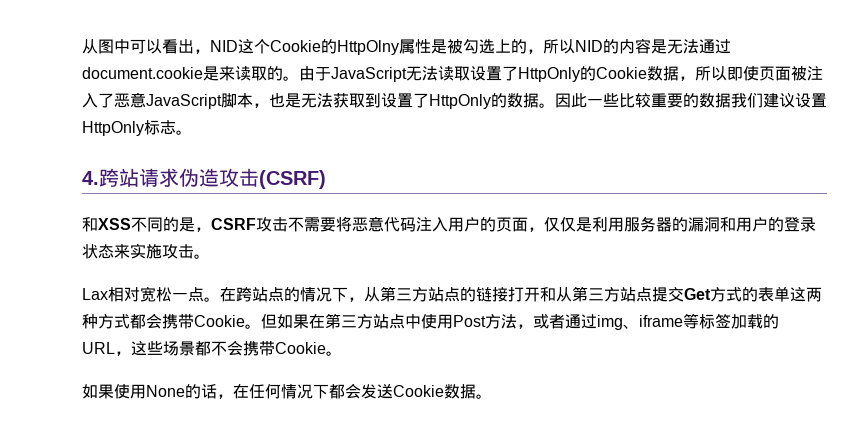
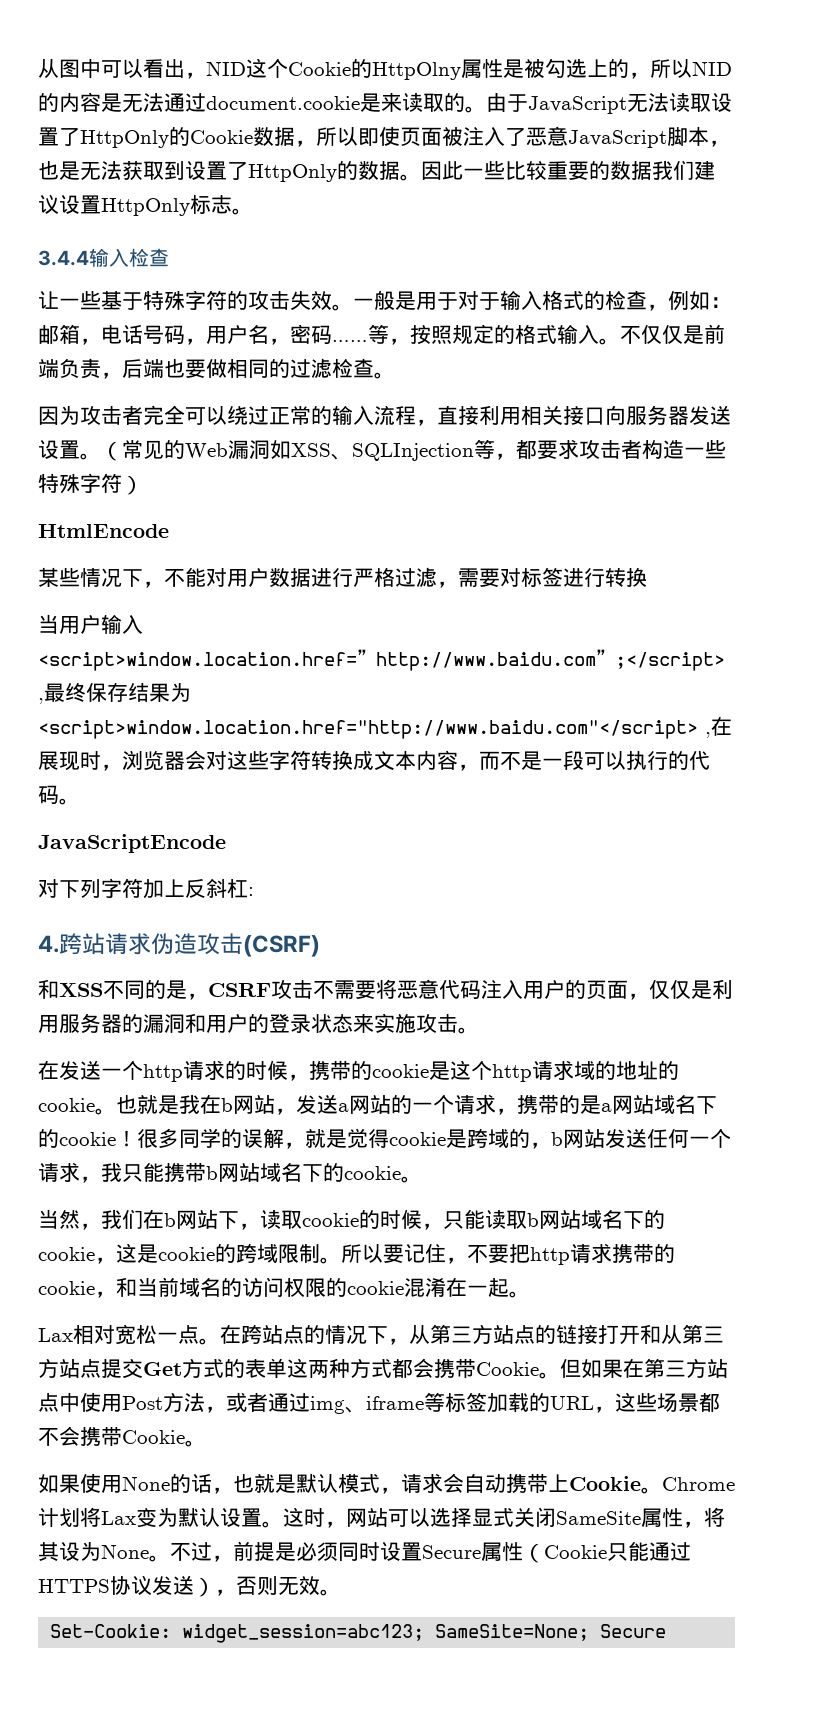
(192, 132) none -> [38,248,169,267] [38,290,731,311] [38,324,725,345] [38,358,395,379] [38,405,731,426] [38,439,726,461] [38,473,143,495] [38,524,169,538] [38,567,647,588] [38,614,143,634] [38,649,725,671] [38,682,191,704] [38,716,732,739] [38,750,710,771] [38,785,80,805] [38,834,226,853] [38,878,254,899] // 3.4.4输入检查 // 让一些基于特殊字符的攻击失效。一般是用于对于输入格式的检查，例如：邮箱，电话号码，用户名，密码……等，按照规定的格式输入。不仅仅是前端负责，后端也要做相同的过滤检查。 // 因为攻击者完全可以绕过正常的输入流程，直接利用相关接口向服务器发送设置。（常见的Web漏洞如XSS、SQLInjection等，都要求攻击者构造一些特殊字符） // HtmlEncode // 某些情况下，不能对用户数据进行严格过滤，需要对标签进行转换 // 当用户输入<script>window.location.href=”http://www.baidu.com”;</script> ,最终保存结果为<script>window.location.href="http://www.baidu.com"</script> ,在展现时，浏览器会对这些字符转换成文本内容，而不是一段可以执行的代码。 // JavaScriptEncode // 对下列字符加上反斜杠:
(210, 256) none -> [38,1060,679,1082] [38,1094,717,1115] [38,1128,731,1149] [38,1162,422,1183] [38,1209,665,1230] [38,1243,675,1265] [38,1277,530,1298] // 在发送一个http请求的时候，携带的cookie是这个http请求域的地址的cookie。也就是我在b网站，发送a网站的一个请求，携带的是a网站域名下的cookie！很多同学的误解，就是觉得cookie是跨域的，b网站发送任何一个请求，我只能携带b网站域名下的cookie。 // 当然，我们在b网站下，读取cookie的时候，只能读取b网站域名下的cookie，这是cookie的跨域限制。所以要记住，不要把http请求携带的cookie，和当前域名的访问权限的cookie混淆在一起。
[233,383,492,399] 在任何情况下都会发送Cookie数据。 -> [233,1473,735,1494] [38,1507,725,1528] [38,1541,691,1563] [38,1575,341,1597] [50,1624,667,1643] 也就是默认模式，请求会自动携带上Cookie。Chrome计划将Lax变为默认设置。这时，网站可以选择显式关闭SameSite属性，将其设为None。不过，前提是必须同时设置Secure属性（Cookie只能通过HTTPS协议发送），否则无效。 // Set-Cookie: widget_session=abc123; SameSite=None; Secure

